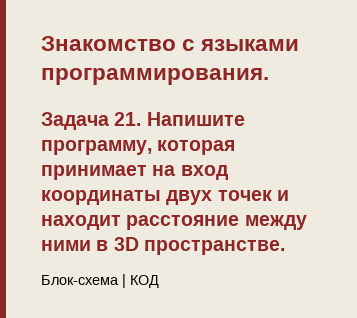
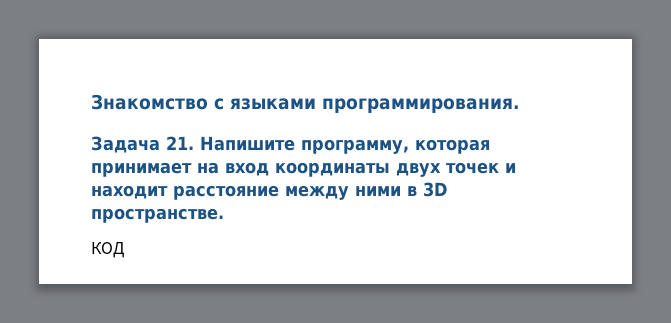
[41,274,126,288] Блок-схема | -> (224, 215) none

